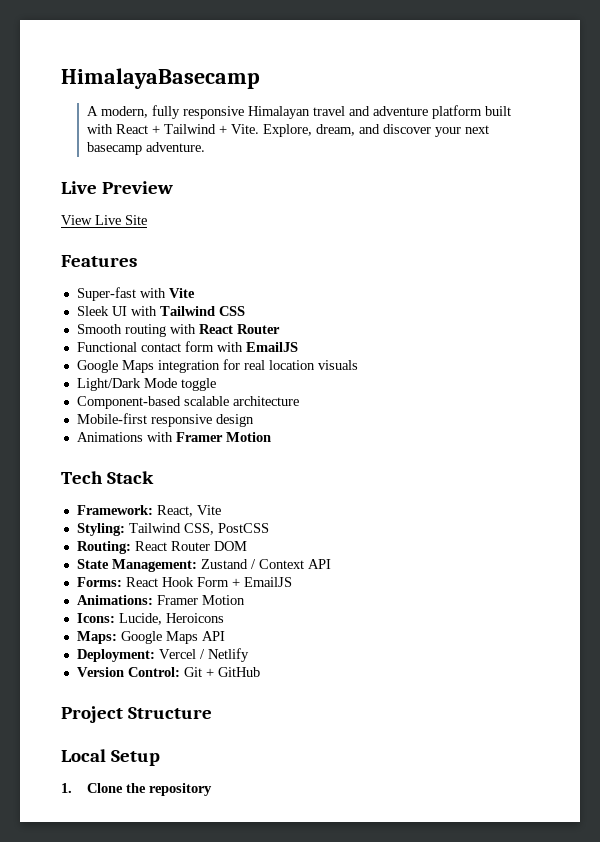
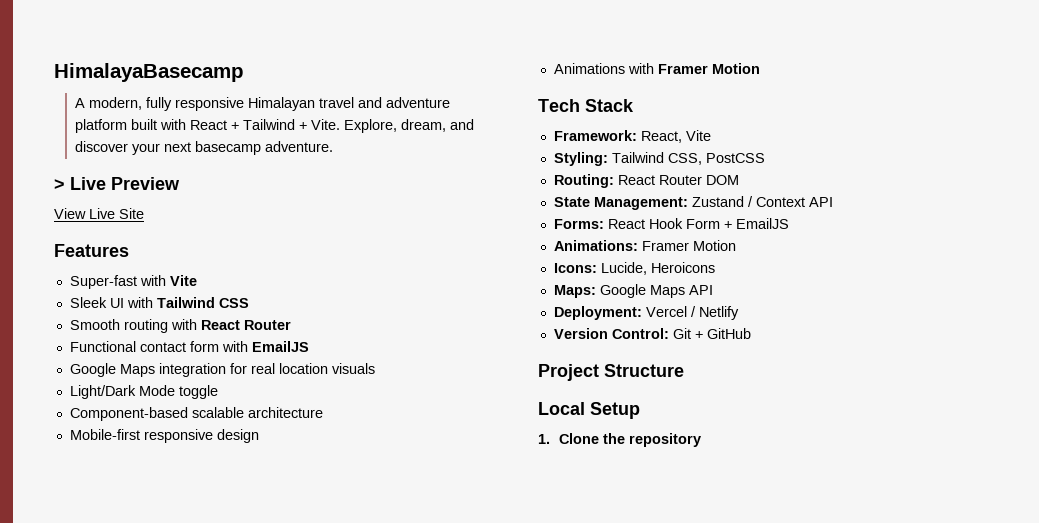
(205, 147) none -> [54,179,65,190] >

